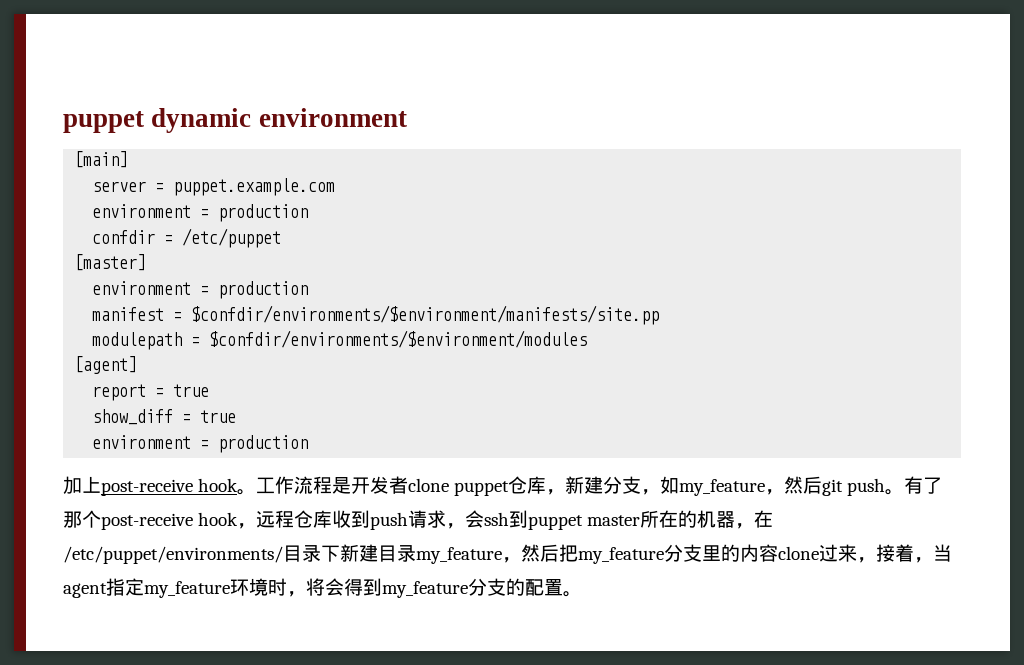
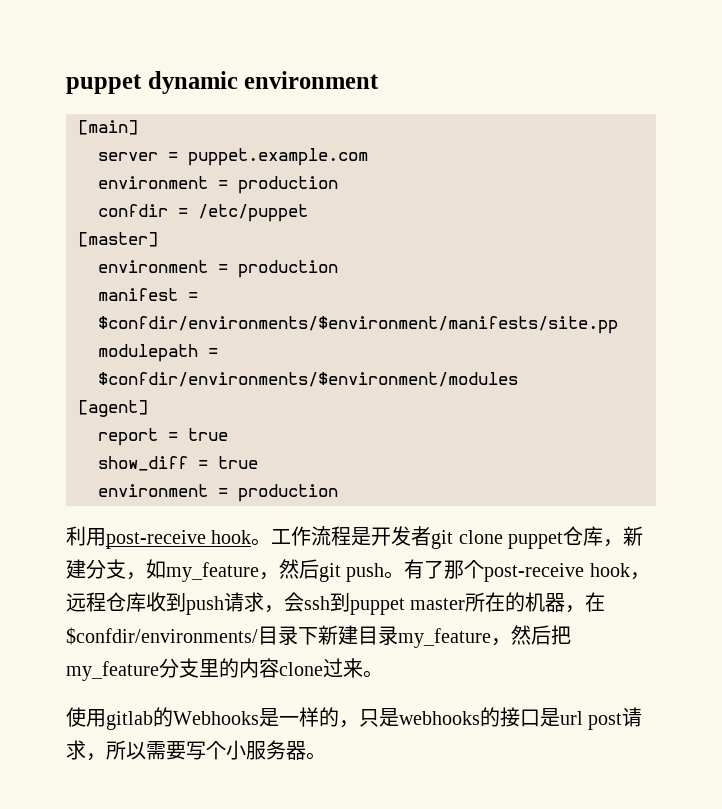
[63,476,101,494] 加上 -> [66,526,106,546] 利用
(409, 485) none -> [431,530,454,549] git
[63,546,283,564] /etc/puppet/environments/ -> [66,627,258,645] $confdir/environments/
[857,544,952,563] [63,578,563,598] ，接着，当agent指定my_feature环境时，将会得到my_feature分支的配置 -> [363,670,383,678] [66,707,643,730] [66,740,306,761] 。 // 使用gitlab的Webhooks是一样的，只是webhooks的接口是url post请求，所以需要写个小服务器

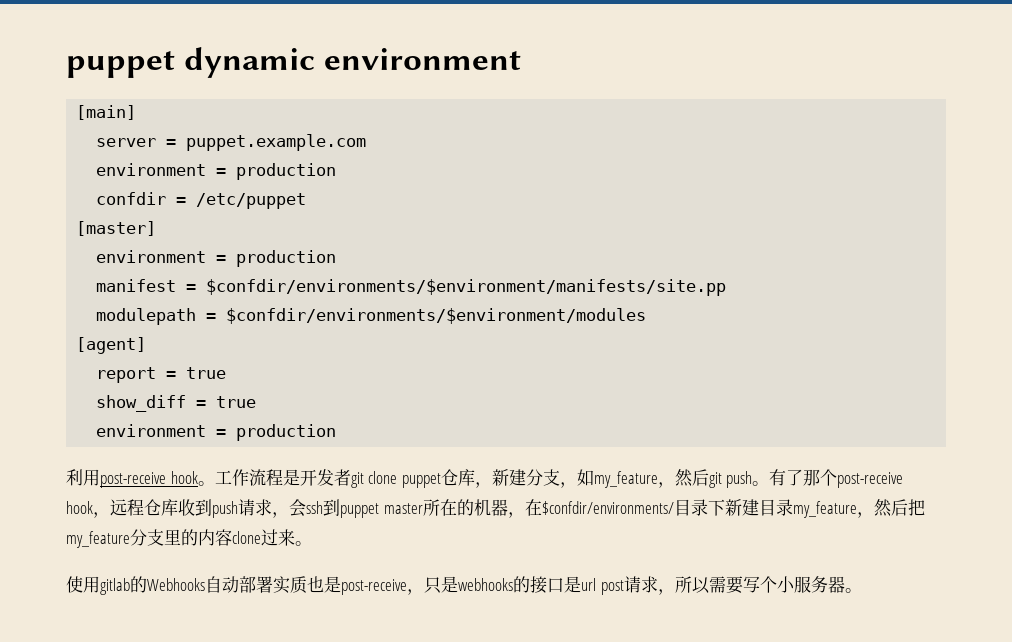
[259,707,339,727] 是一样的 -> [205,576,407,595] 自动部署实质也是post-receive

